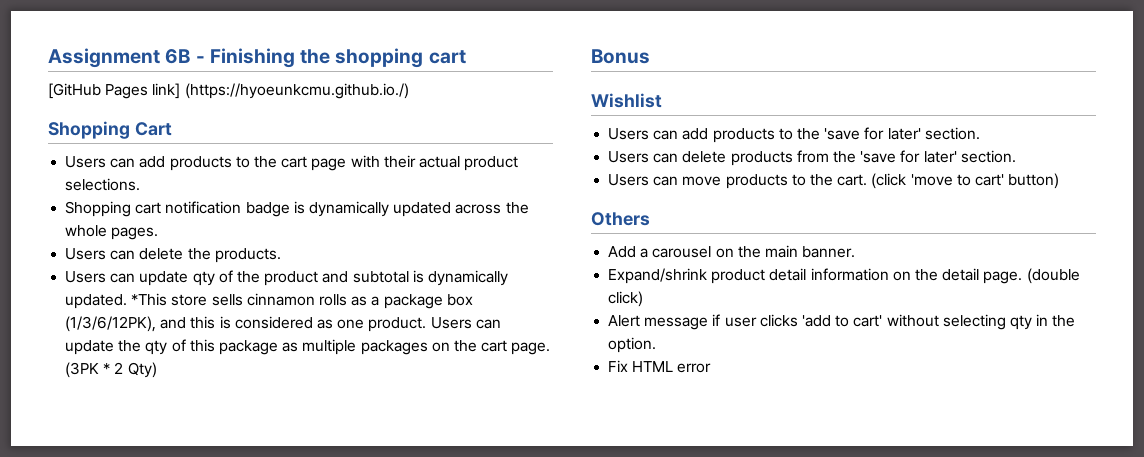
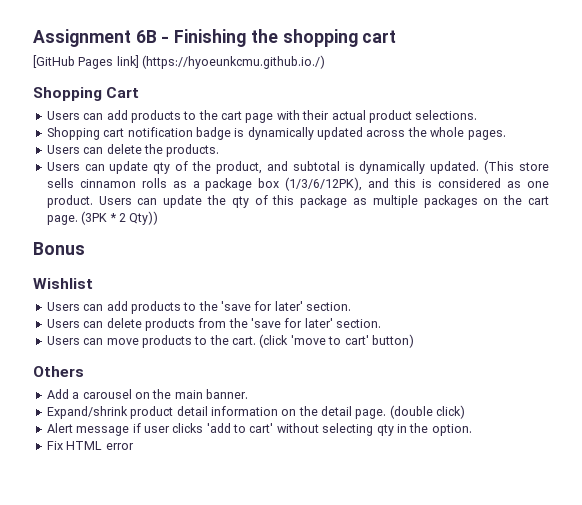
[264,271,319,286] product -> [215,161,262,174] product,
[131,293,168,306] *This -> [484,160,515,174] (This
[127,362,157,378] Qty) -> [129,211,159,225] Qty))

